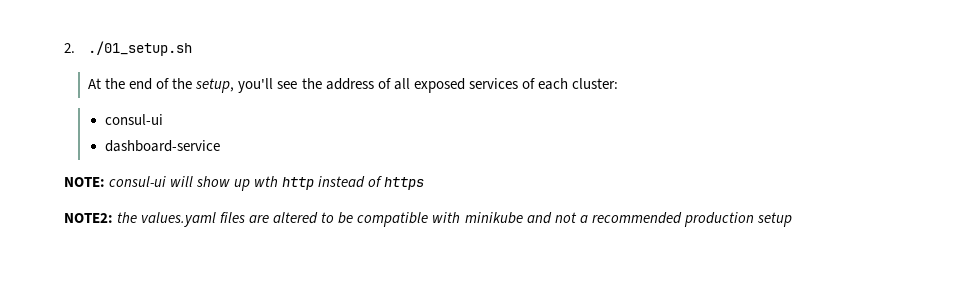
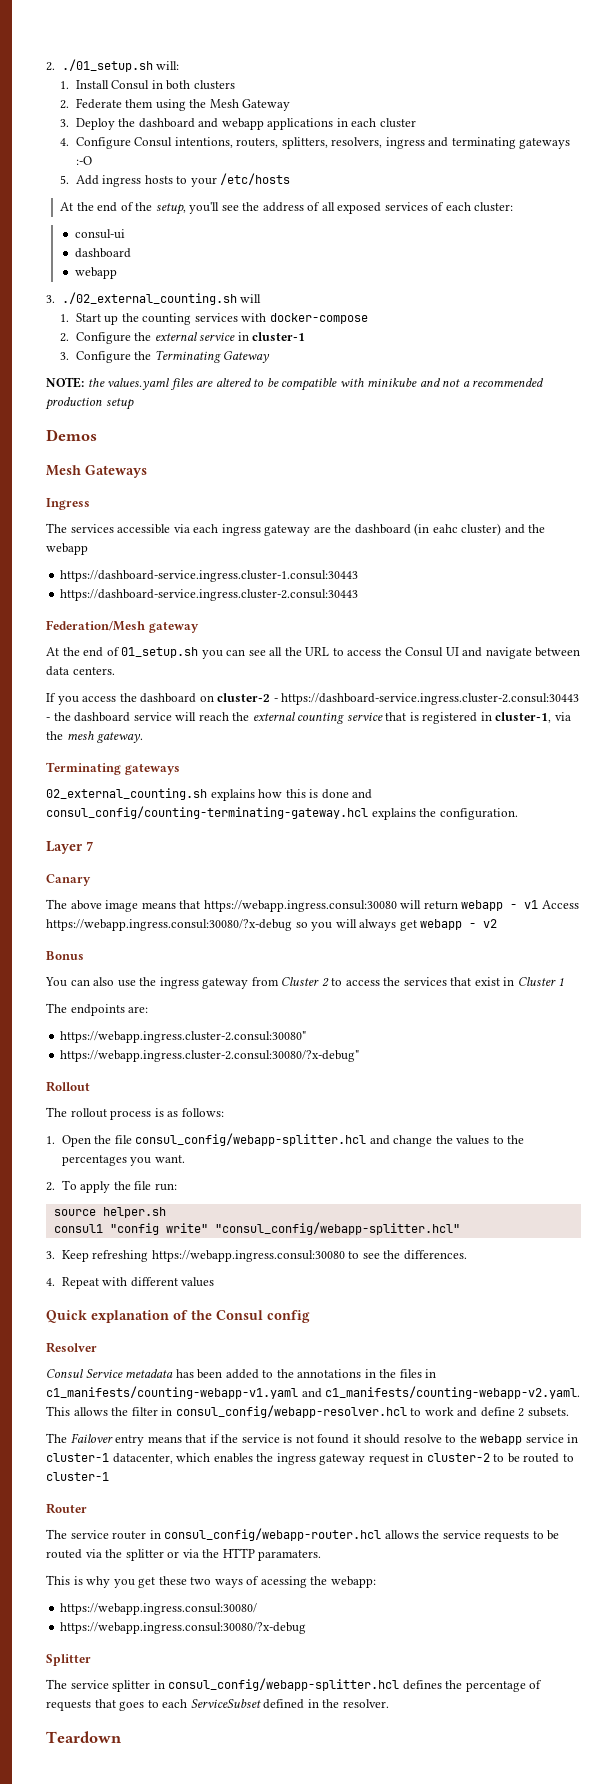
(193, 48) none -> [156,61,180,70] [60,80,235,90] [60,98,291,111] [60,118,416,130] [60,137,571,149] [75,156,92,165] [60,173,291,187] will: // 1. Install Consul in both clusters // 2. Federate them using the Mesh Gateway // 3. Deploy the dashboard and webapp applications in each cluster // 4. Configure Consul intentions, routers, splitters, resolvers, ingress and terminating gateways :-O // 5. Add ingress hosts to your /etc/hosts
[104,140,220,152] [64,176,425,191] [64,213,113,223] dashboard-service // NOTE: consul-ui will show up wth http instead of https // NOTE2: -> [74,248,131,258] [74,267,117,279] [46,292,262,305] [60,313,368,325] [60,332,306,344] [60,350,271,363] [46,377,84,388] dashboard // webapp // 3. ./02_external_counting.sh will // 1. Start up the counting services with docker-compose // 2. Configure the external service in cluster-1 // 3. Configure the Terminating Gateway // NOTE:
(792, 219) none -> [46,429,97,441] [46,465,147,478] [46,498,90,510] [46,523,546,536] [46,543,88,555] [60,570,359,582] [60,589,359,601] [46,620,199,633] [46,647,581,659] [46,666,115,676] [46,693,580,705] [46,712,571,724] [46,731,144,743] [46,762,180,775] [46,788,373,801] [46,806,518,820] [46,841,93,854] [46,874,91,886] [46,899,579,912] [46,919,498,931] [46,951,84,960] [45,977,565,989] [46,1003,149,1016] [60,1031,307,1043] [60,1050,360,1062] [46,1081,90,1092] [46,1107,224,1120] [46,1133,525,1147] [61,1155,185,1166] [46,1180,177,1193] [53,1207,166,1218] [53,1222,460,1235] [46,1250,467,1262] [46,1277,215,1289] [46,1310,310,1323] [46,1342,97,1353] [46,1369,437,1379] [46,1386,581,1399] [46,1405,569,1418] [46,1433,579,1446] [46,1453,574,1465] [46,1472,109,1481] [46,1503,87,1514] [46,1528,560,1542] [46,1548,322,1561] [46,1575,376,1588] [60,1603,258,1615] [60,1622,307,1634] [46,1654,91,1666] [46,1678,543,1692] [46,1699,389,1711] [46,1731,122,1743] // Demos // Mesh Gateways // Ingress // The services accessible via each ingress gateway are the dashboard (in eahc cluster) and the webapp // https://dashboard-service.ingress.cluster-1.consul:30443 // https://dashboard-service.ingress.cluster-2.consul:30443 // Federation/Mesh gateway // At the end of 01_setup.sh you can see all the URL to access the Consul UI and navigate between data centers. // If you access the dashboard on cluster-2 - https://dashboard-service.ingress.cluster-2.consul:30443 - the dashboard service will reach the external counting service that is registered in cluster-1, via the mesh gateway. // Terminating gateways // 02_external_counting.sh explains how this is done and consul_config/counting-terminating-gateway.hcl explains the configuration. // Layer 7 // Canary // The above image means that https://webapp.ingress.consul:30080 will return webapp - v1 Access https://webapp.ingress.consul:30080/?x-debug so you will always get webapp - v2 // Bonus // You can also use the ingress gateway from Cluster 2 to access the services that exist in Cluster 1 // The endpoints are: // https://webapp.ingress.cluster-2.consul:30080" // https://webapp.ingress.cluster-2.consul:30080/?x-debug" // Rollout // The rollout process is as follows: // 1. Open the file consul_config/webapp-splitter.hcl and change the values to the percentages you want. // 2. To apply the file run: // source helper.sh // consul1 "config write" "consul_config/webapp-splitter.hcl" // 3. Keep refreshing https://webapp.ingress.consul:30080 to see the differences. // 4. Repeat with different values // Quick explanation of the Consul config // Resolver // Consul Service metadata has been added to the annotations in the files in c1_manifests/counting-webapp-v1.yaml and c1_manifests/counting-webapp-v2.yaml. This allows the filter in consul_config/webapp-resolver.hcl to work and define 2 subsets. // The Failover entry means that if the service is not found it should resolve to the webapp service in cluster-1 datacenter, which enables the ingress gateway request in cluster-2 to be routed to cluster-1 // Router // The service router in consul_config/webapp-router.hcl allows the service requests to be routed via the splitter or via the HTTP paramaters. // This is why you get these two ways of acessing the webapp: // https://webapp.ingress.consul:30080/ // https://webapp.ingress.consul:30080/?x-debug // Splitter // The service splitter in consul_config/webapp-splitter.hcl defines the percentage of requests that goes to each ServiceSubset defined in the resolver. // Teardown

